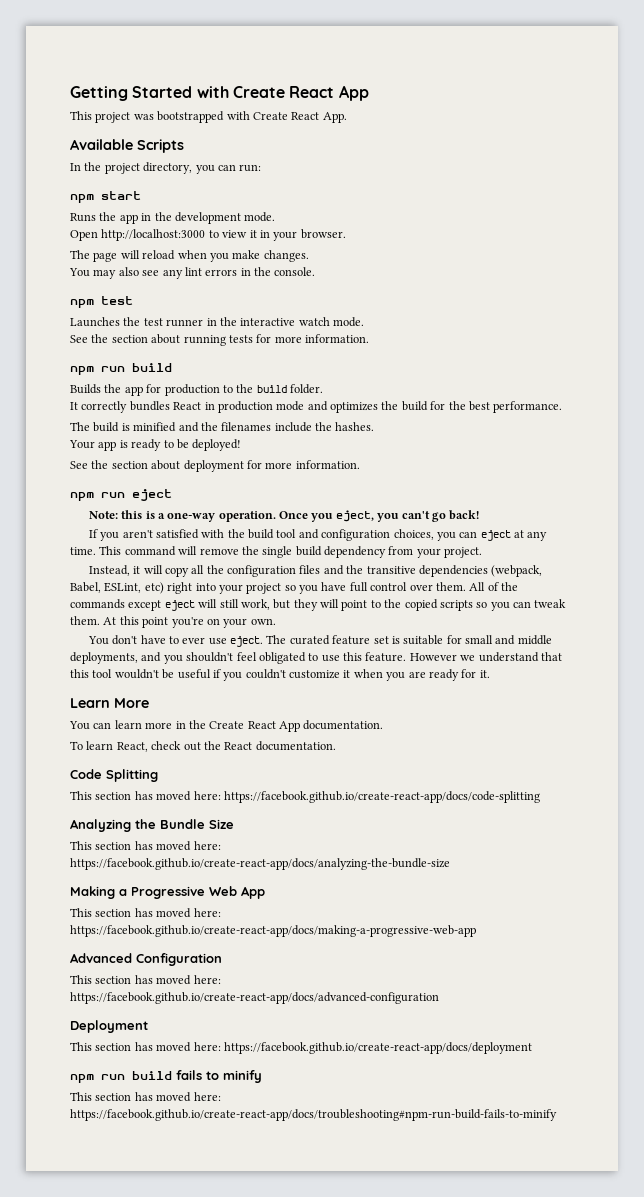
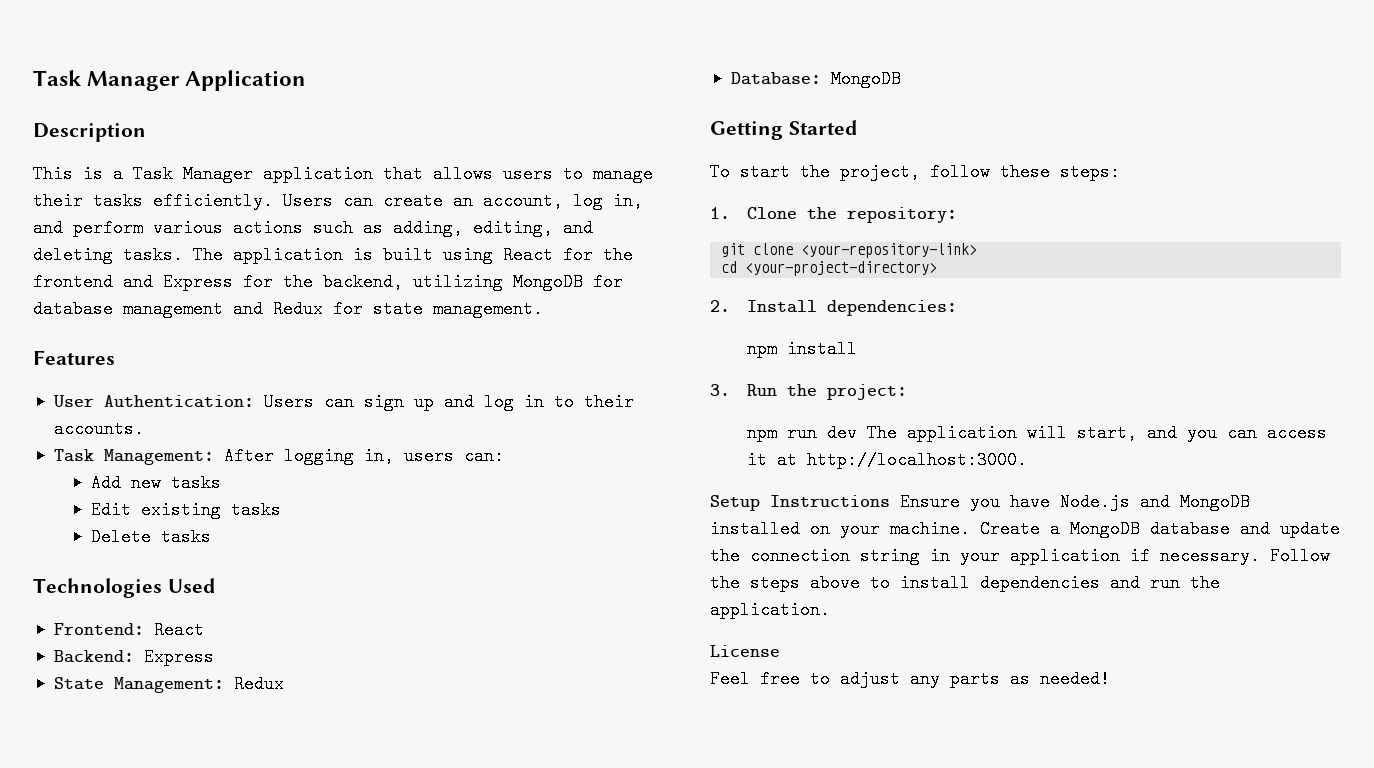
[70,85,369,101] [70,111,347,123] [70,139,184,153] [70,162,262,174] [70,191,141,203] [70,212,276,224] [70,229,346,241] [70,250,309,262] [69,267,316,279] [70,296,133,308] [70,317,364,327] [70,334,369,346] [70,363,172,375] [70,384,323,396] [70,401,563,413] [70,422,375,432] [69,439,242,451] [70,460,360,472] [70,489,172,501] [88,510,480,522] [88,529,548,541] [70,546,483,558] [88,565,543,577] [70,582,518,594] [70,599,567,611] [70,616,276,628] [87,635,552,647] [70,652,562,664] [70,669,490,681] [70,698,149,708] [69,720,384,732] [70,741,336,752] [70,769,158,782] [70,791,540,803] [70,819,234,832] [70,841,221,851] [70,858,450,870] [70,886,265,899] [70,908,221,918] [70,925,476,937] [70,953,222,966] [70,975,221,985] [70,992,439,1004] [70,1020,148,1033] [70,1042,532,1054] [70,1070,262,1083] [70,1092,221,1102] [70,1109,557,1121] Getting Started with Create React App // This project was bootstrapped with Create React App. // Available Scripts // In the project directory, you can run: // npm start // Runs the app in the development mode. // Open http://localhost:3000 to view it in your browser. // The page will reload when you make changes. // You may also see any lint errors in the console. // npm test // Launches the test runner in the interactive watch mode. // See the section about running tests for more information. // npm run build // Builds the app for production to the build folder. // It correctly bundles React in production mode and optimizes the build for the best performance. // The build is minified and the filenames include the hashes. // Your app is ready to be deployed! // See the section about deployment for more information. // npm run eject // Note: this is a one-way operation. Once you eject, you can't go back! // If you aren't satisfied with the build tool and configuration choices, you can eject at any time. This command will remove the single build dependency from your project. // Instead, it will copy all the configuration files and the transitive dependencies (webpack, Babel, ESLint, etc) right into your project so you have full control over them. All of the commands except eject will still work, but they will point to the copied scripts so you can tweak them. At this point you're on your own. // You don't have to ever use eject. The curated feature set is suitable for small and middle deployments, and you shouldn't feel obligated to use this feature. However we understand that this tool wouldn't be useful if you couldn't customize it when you are ready for it. // Learn More // You can learn more in the Create React App documentation. // To learn React, check out the React documentation. // Code Splitting // This section has moved here: https://facebook.github.io/create-react-app/docs/code-splitting // Analyzing the Bundle Size // This section has moved here: https://facebook.github.io/create-react-app/docs/analyzing-the-bundle-size // Making a Progressive Web App // This section has moved here: https://facebook.github.io/create-react-app/docs/making-a-progressive-web-app // Advanced Configuration // This section has moved here: https://facebook.github.io/create-react-app/docs/advanced-configuration // Deployment // This section has moved here: https://facebook.github.io/create-react-app/docs/deployment // npm run build fails to minify // This section has moved here: https://facebook.github.io/create-react-app/docs/troubleshooting#npm-run-build-fails-to-minify -> [33,70,307,91] [33,123,146,142] [33,165,653,183] [33,192,643,210] [33,219,593,237] [33,246,633,264] [33,273,623,291] [33,300,543,318] [33,350,115,365] [52,393,634,411] [53,420,144,438] [53,447,504,465] [91,474,222,492] [91,501,282,519] [91,528,212,546] [33,578,215,598] [53,621,204,639] [53,648,214,666] [53,675,284,693] [730,70,901,88] [710,120,857,140] [710,163,1120,181] [710,207,958,223] [721,243,978,258] [721,261,938,276] [710,300,958,316] [747,340,858,358] [710,384,908,400] [747,424,1328,442] [747,451,1028,469] [710,493,1250,511] [710,520,1340,538] [710,547,1330,565] [710,574,1220,592] [710,601,830,619] [710,645,780,657] [710,670,1110,688] Task Manager Application // Description // This is a Task Manager application that allows users to manage their tasks efficiently. Users can create an account, log in, and perform various actions such as adding, editing, and deleting tasks. The application is built using React for the frontend and Express for the backend, utilizing MongoDB for database management and Redux for state management. // Features // User Authentication: Users can sign up and log in to their accounts. // Task Management: After logging in, users can: // Add new tasks // Edit existing tasks // Delete tasks // Technologies Used // Frontend: React // Backend: Express // State Management: Redux // Database: MongoDB // Getting Started // To start the project, follow these steps: // 1. Clone the repository: // git clone <your-repository-link> // cd <your-project-directory> // 2. Install dependencies: // npm install // 3. Run the project: // npm run dev The application will start, and you can access it at http://localhost:3000. // Setup Instructions Ensure you have Node.js and MongoDB installed on your machine. Create a MongoDB database and update the connection string in your application if necessary. Follow the steps above to install dependencies and run the application. // License // Feel free to adjust any parts as needed!

